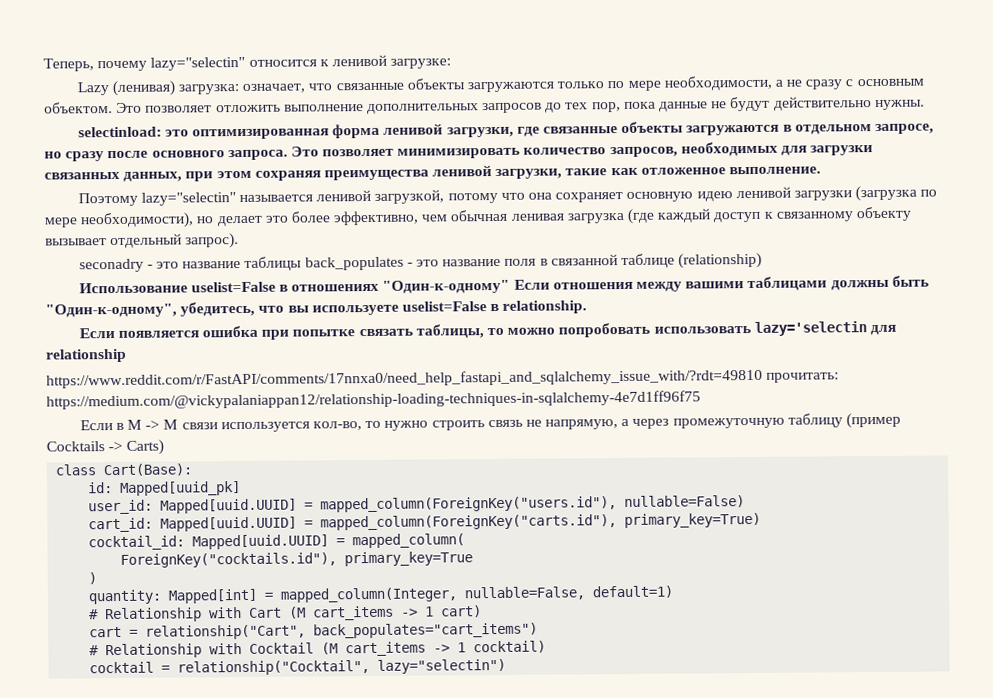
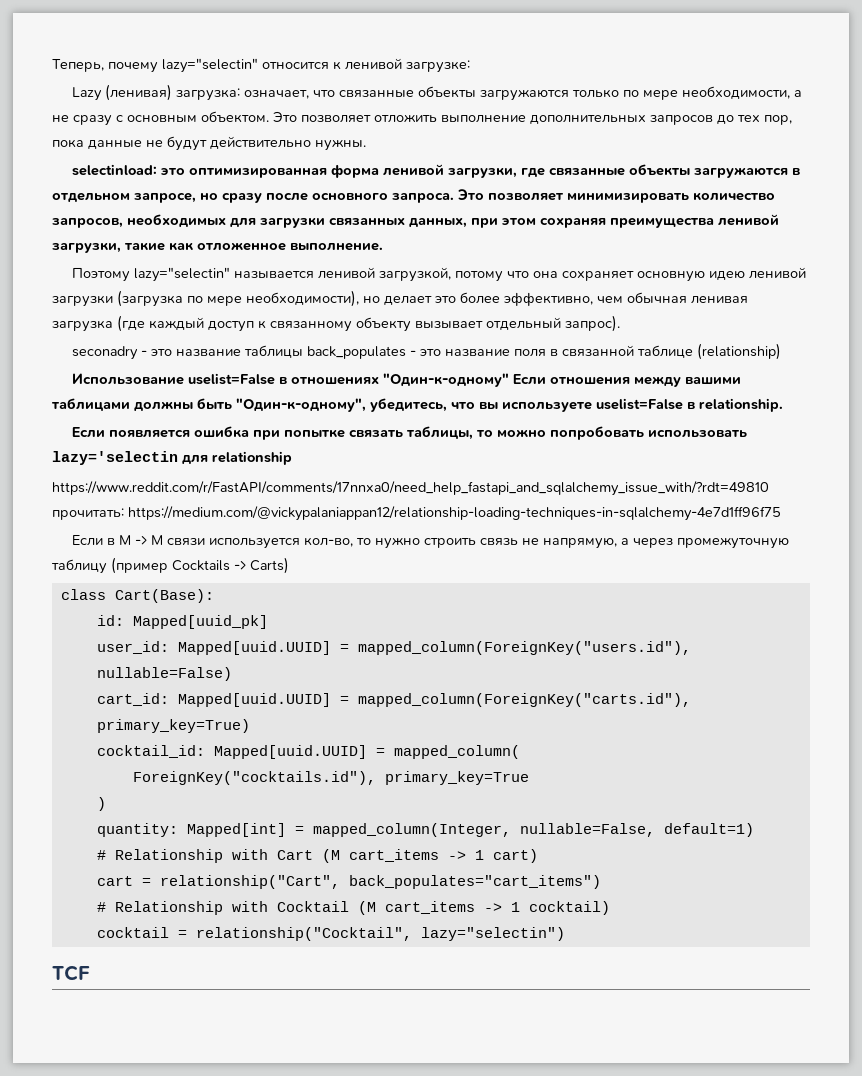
(507, 666) none -> [52,965,90,981] // TCF

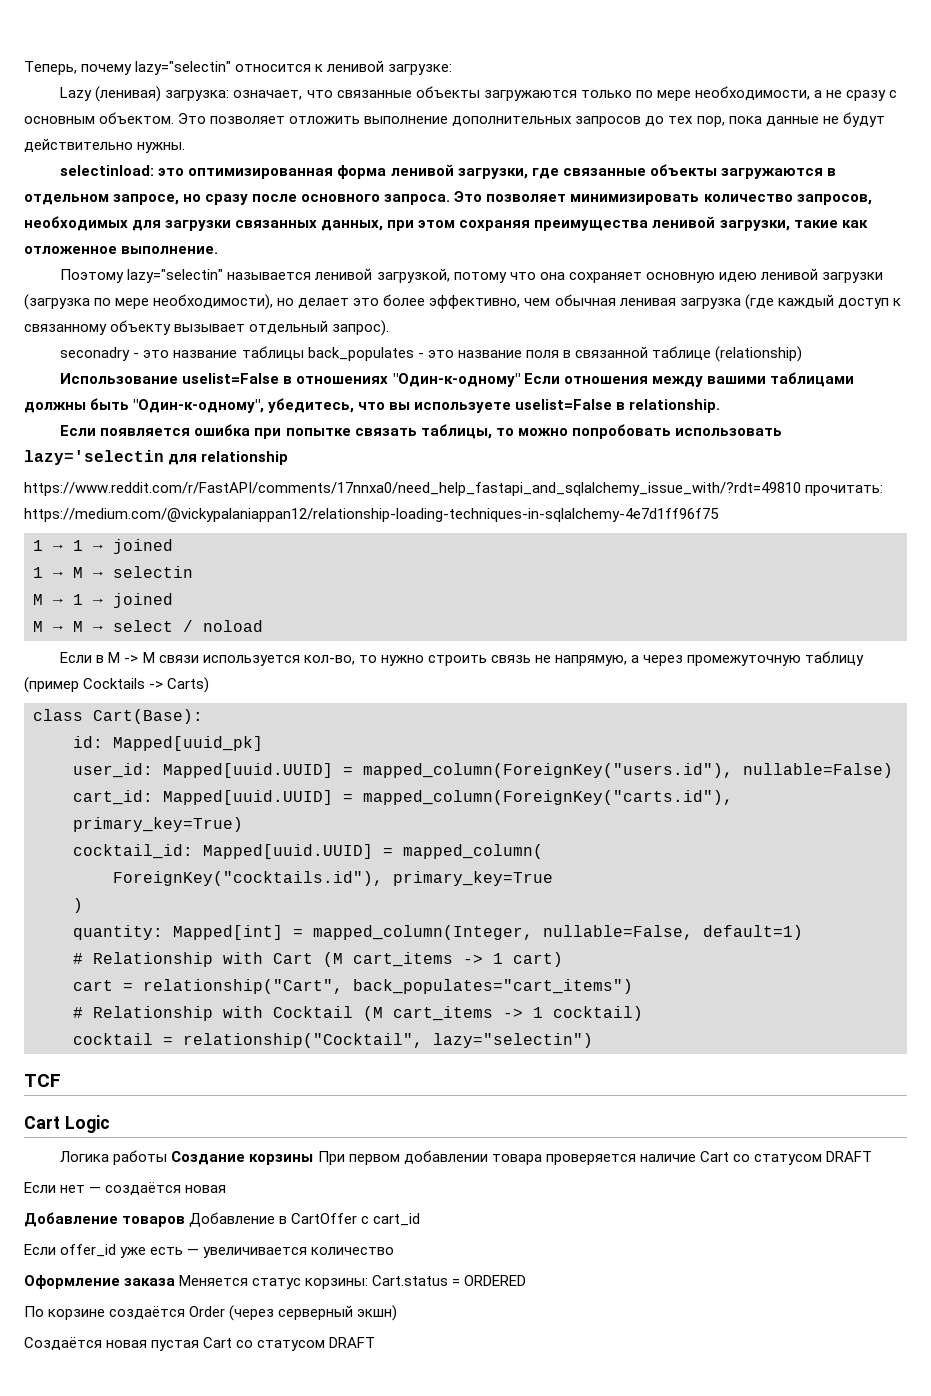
(781, 513) none -> [33,539,173,554] [33,566,193,578] [33,593,173,608] [33,620,263,632] // 1 → 1 → joined // 1 → M → selectin // M → 1 → joined // M → M → select / noload
(90, 973) none -> [24,1115,110,1133] [60,1150,872,1165] [24,1182,227,1195] [24,1212,421,1227] [24,1244,395,1258] [24,1275,527,1289] [24,1305,398,1321] [24,1337,376,1351] // Cart Logic // Логика работы Создание корзины При первом добавлении товара проверяется наличие Cart со статусом DRAFT // Если нет — создаётся новая // Добавление товаров Добавление в CartOffer с cart_id // Если offer_id уже есть — увеличивается количество // Оформление заказа Меняется статус корзины: Cart.status = ORDERED // По корзине создаётся Order (через серверный экшн) // Создаётся новая пустая Cart со статусом DRAFT

